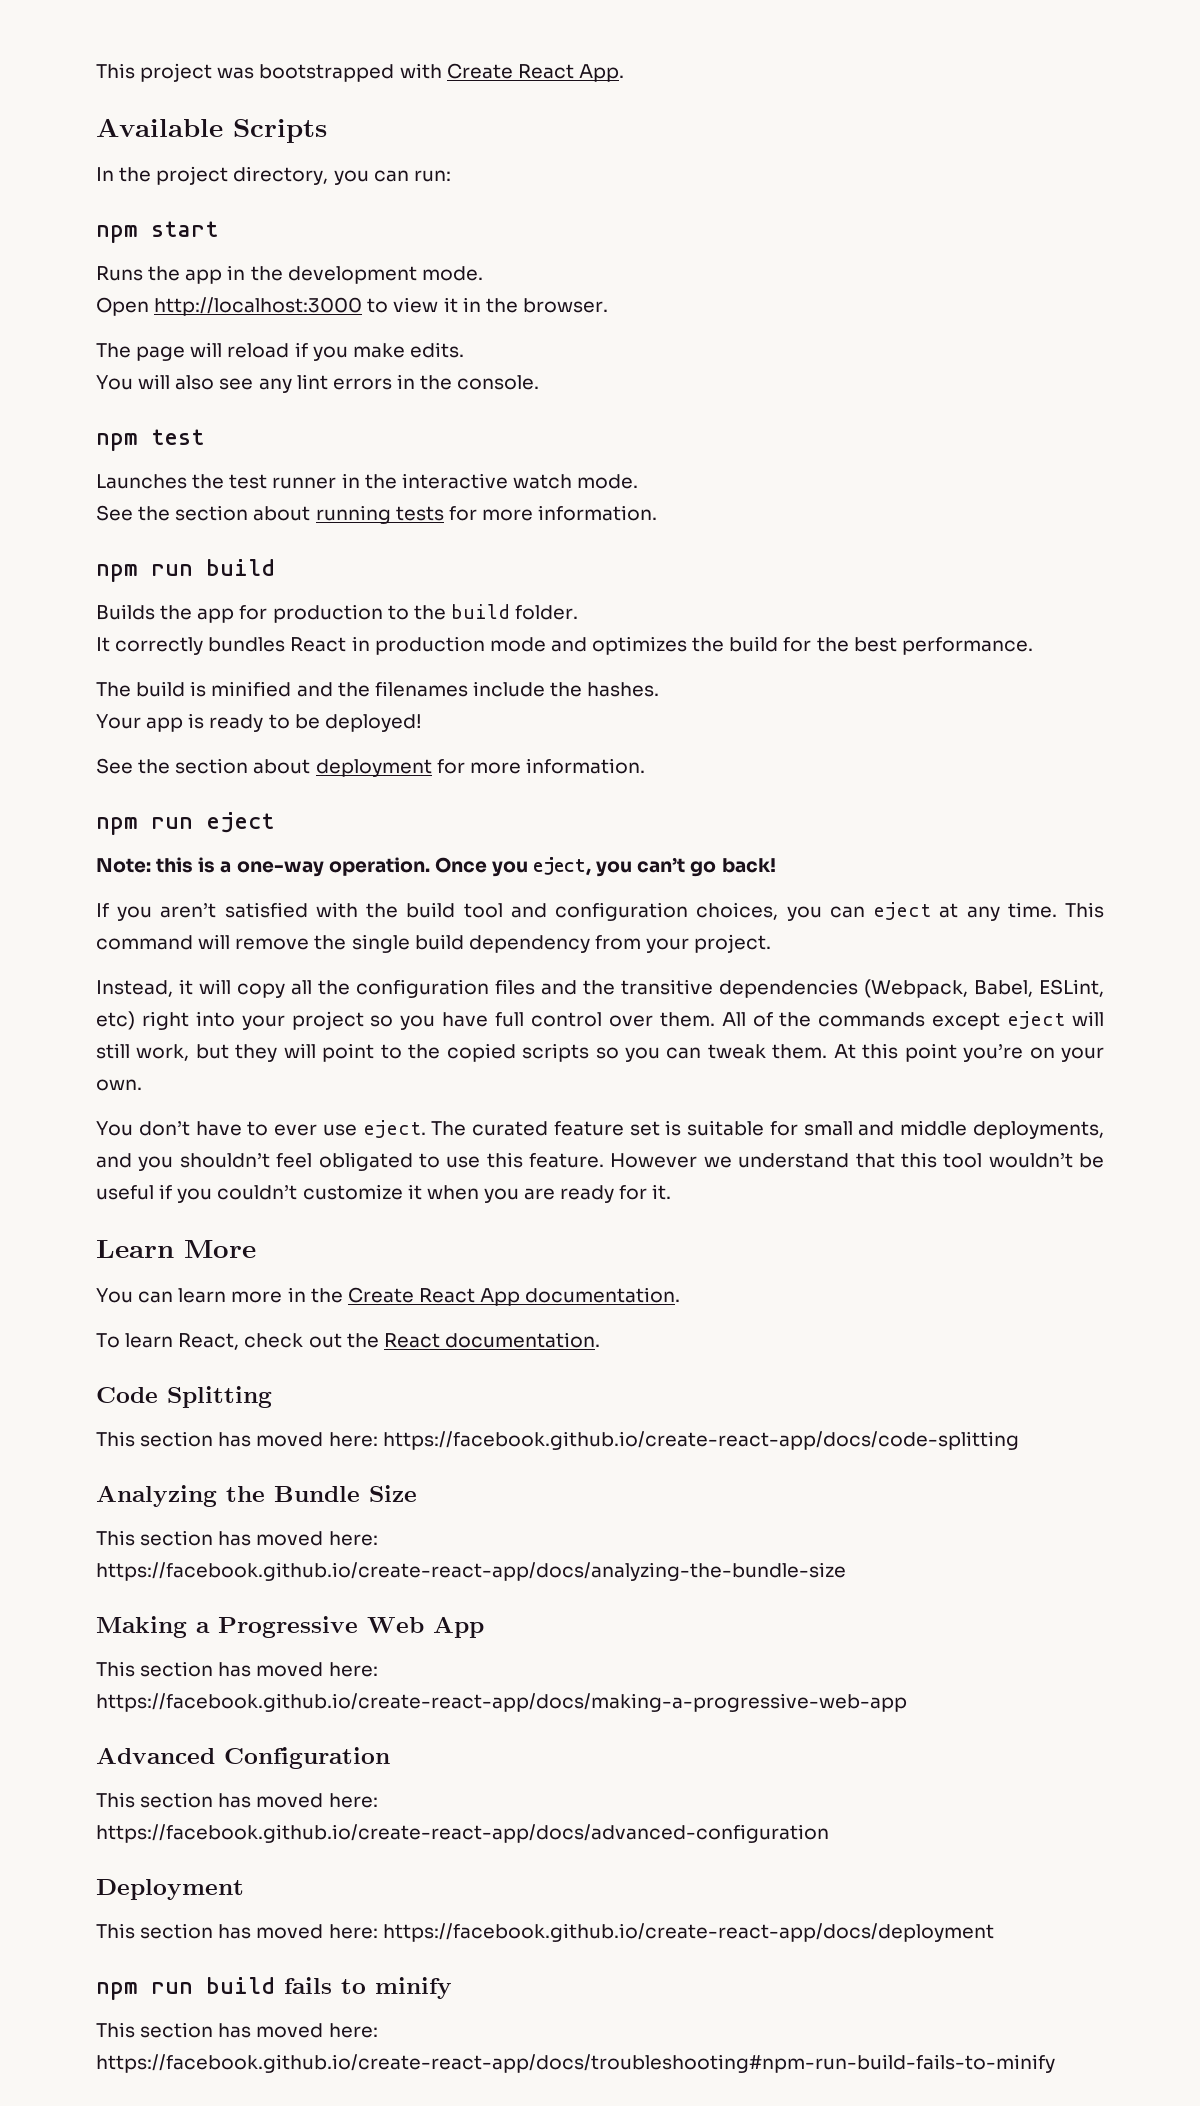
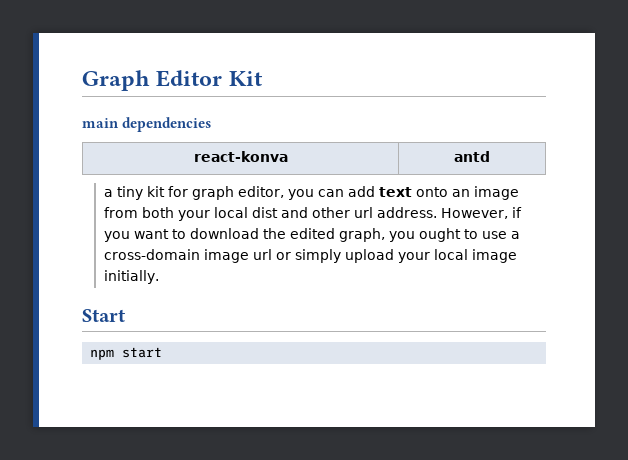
[96,63,624,82] [96,118,327,143] [96,166,451,185] [96,221,218,243] [96,265,483,284] [96,297,608,316] [96,342,464,361] [96,374,540,393] [96,429,204,451] [96,473,639,489] [96,505,658,524] [96,559,275,582] [96,604,579,623] [96,636,1033,655] [96,681,660,697] [96,713,422,732] [96,758,645,777] [96,812,274,835] [96,857,776,877] [96,902,1105,921] [96,934,772,953] [96,979,1104,998] [96,1011,1105,1030] [96,1043,1105,1062] [96,1079,142,1091] [96,1120,1104,1139] [96,1152,1104,1171] [96,1184,672,1203] [96,1240,256,1258] [96,1287,681,1306] [96,1332,600,1350] [96,1386,272,1408] [96,1431,1019,1450] [96,1485,417,1507] [96,1530,378,1546] [96,1562,846,1581] [96,1616,484,1638] [96,1661,378,1677] [96,1693,907,1712] [96,1747,390,1769] [96,1792,378,1808] [96,1824,829,1843] [96,1879,244,1900] [96,1923,994,1942] [96,1977,452,2000] [96,2022,378,2038] [96,2054,1055,2073] This project was bootstrapped with Create React App. // Available Scripts // In the project directory, you can run: // npm start // Runs the app in the development mode. // Open http://localhost:3000 to view it in the browser. // The page will reload if you make edits. // You will also see any lint errors in the console. // npm test // Launches the test runner in the interactive watch mode. // See the section about running tests for more information. // npm run build // Builds the app for production to the build folder. // It correctly bundles React in production mode and optimizes the build for the best performance. // The build is minified and the filenames include the hashes. // Your app is ready to be deployed! // See the section about deployment for more information. // npm run eject // Note: this is a one-way operation. Once you eject, you can’t go back! // If you aren’t satisfied with the build tool and configuration choices, you can eject at any time. This command will remove the single build dependency from your project. // Instead, it will copy all the configuration files and the transitive dependencies (Webpack, Babel, ESLint, etc) right into your project so you have full control over them. All of the commands except eject will still work, but they will point to the copied scripts so you can tweak them. At this point you’re on your own. // You don’t have to ever use eject. The curated feature set is suitable for small and middle deployments, and you shouldn’t feel obligated to use this feature. However we understand that this tool wouldn’t be useful if you couldn’t customize it when you are ready for it. // Learn More // You can learn more in the Create React App documentation. // To learn React, check out the React documentation. // Code Splitting // This section has moved here: https://facebook.github.io/create-react-app/docs/code-splitting // Analyzing the Bundle Size // This section has moved here: https://facebook.github.io/create-react-app/docs/analyzing-the-bundle-size // Making a Progressive Web App // This section has moved here: https://facebook.github.io/create-react-app/docs/making-a-progressive-web-app // Advanced Configuration // This section has moved here: https://facebook.github.io/create-react-app/docs/advanced-configuration // Deployment // This section has moved here: https://facebook.github.io/create-react-app/docs/deployment // npm run build fails to minify // This section has moved here: https://facebook.github.io/create-react-app/docs/troubleshooting#npm-run-build-fails-to-minify -> [82,70,263,91] [82,117,212,132] [193,151,288,162] [454,151,490,162] [103,186,519,200] [103,207,522,221] [103,228,520,242] [103,249,517,263] [103,270,159,284] [82,309,125,322] [90,347,163,360] Graph Editor Kit // main dependencies // react-konva | antd // a tiny kit for graph editor, you can add text onto an image from both your local dist and other url address. However, if you want to download the edited graph, you ought to use a cross-domain image url or simply upload your local image initially. // Start // npm start

